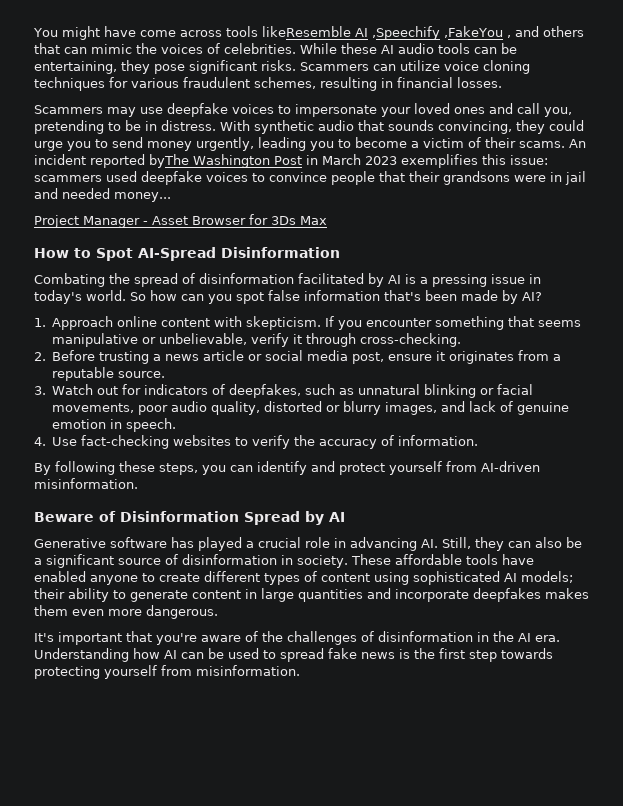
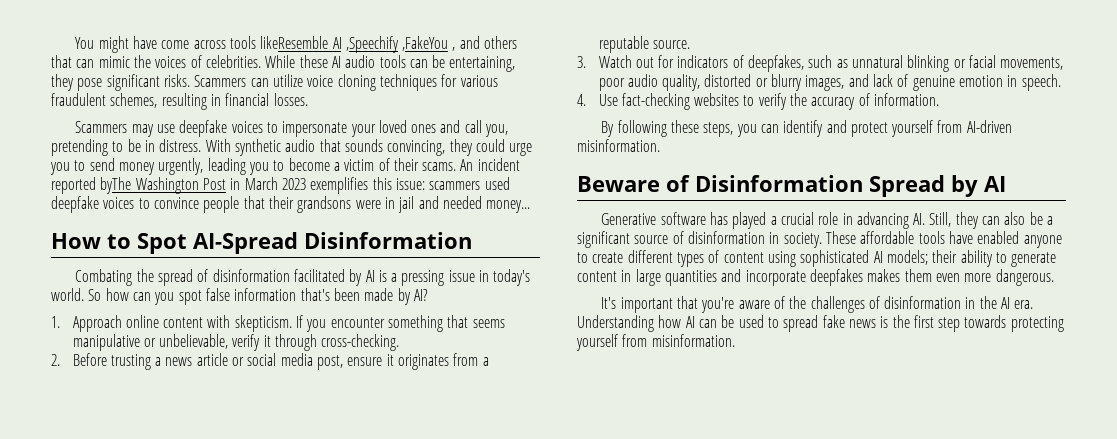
[34,214,327,228] // Project Manager - Asset Browser for 3Ds Max -> (531, 206) none

